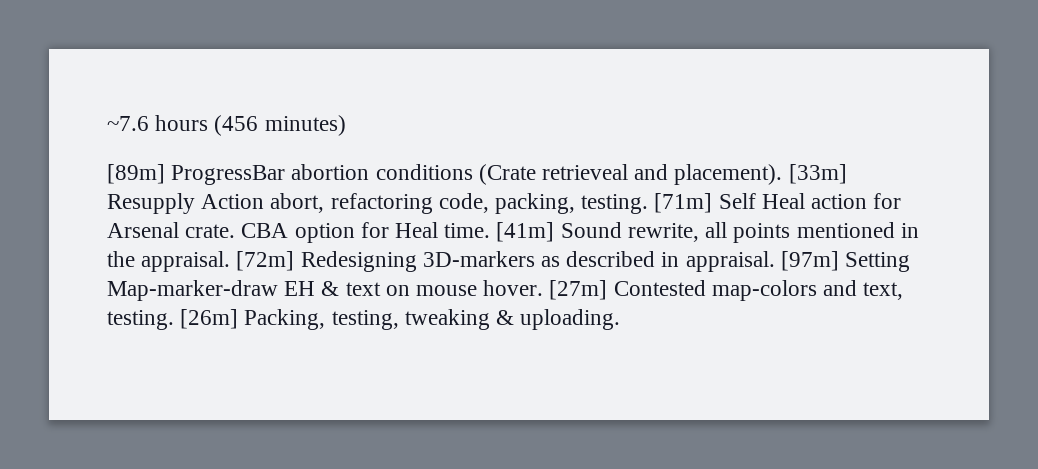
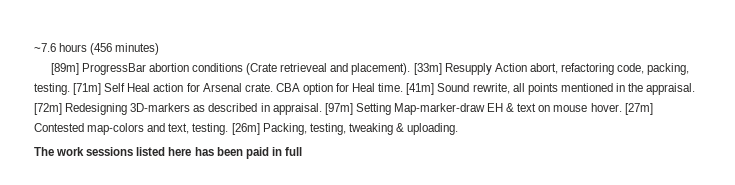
(621, 319) none -> [34,147,302,159] // The work sessions listed here has been paid in full

